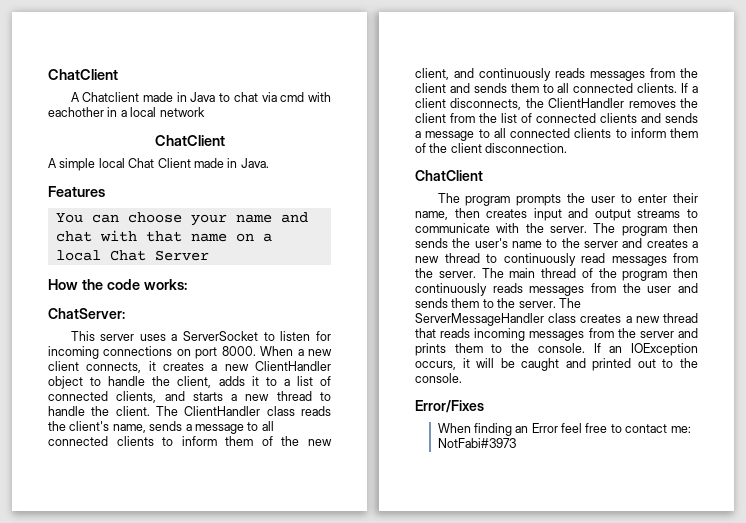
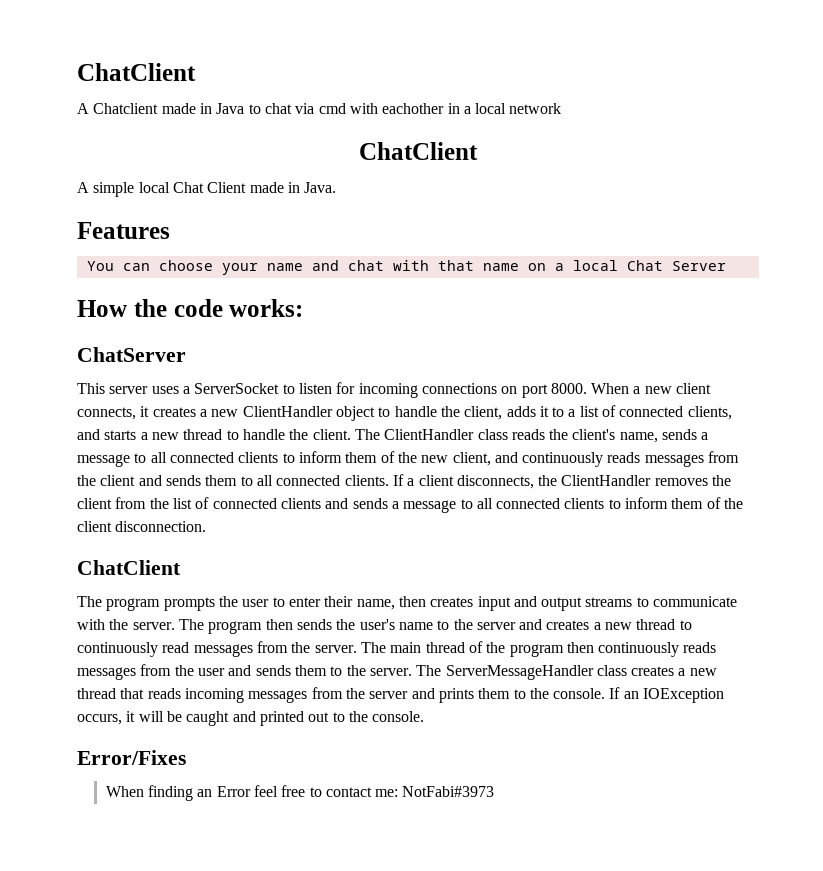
[48,308,125,319] ChatServer: -> [77,347,186,362] ChatServer

